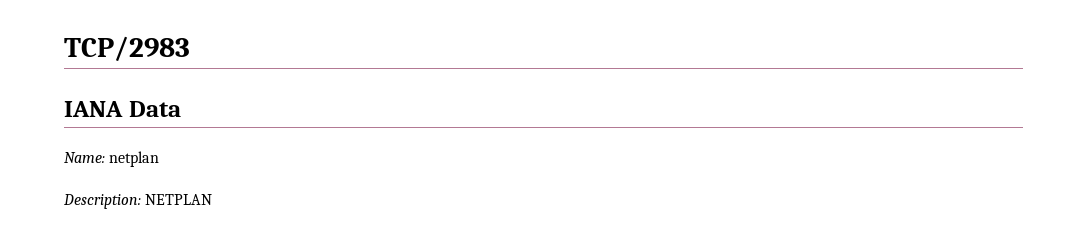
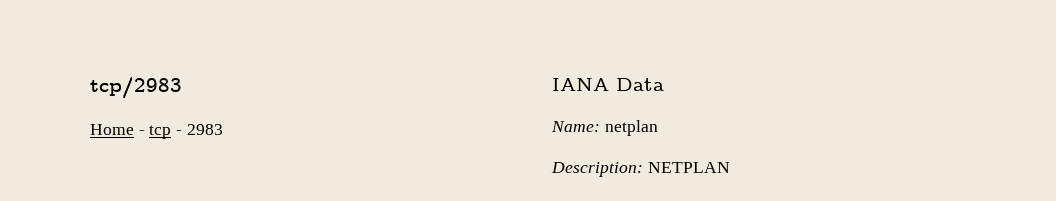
[64,36,190,62] TCP/2983 -> [90,77,182,99] [90,124,223,139] tcp/2983 // Home - tcp - 2983

